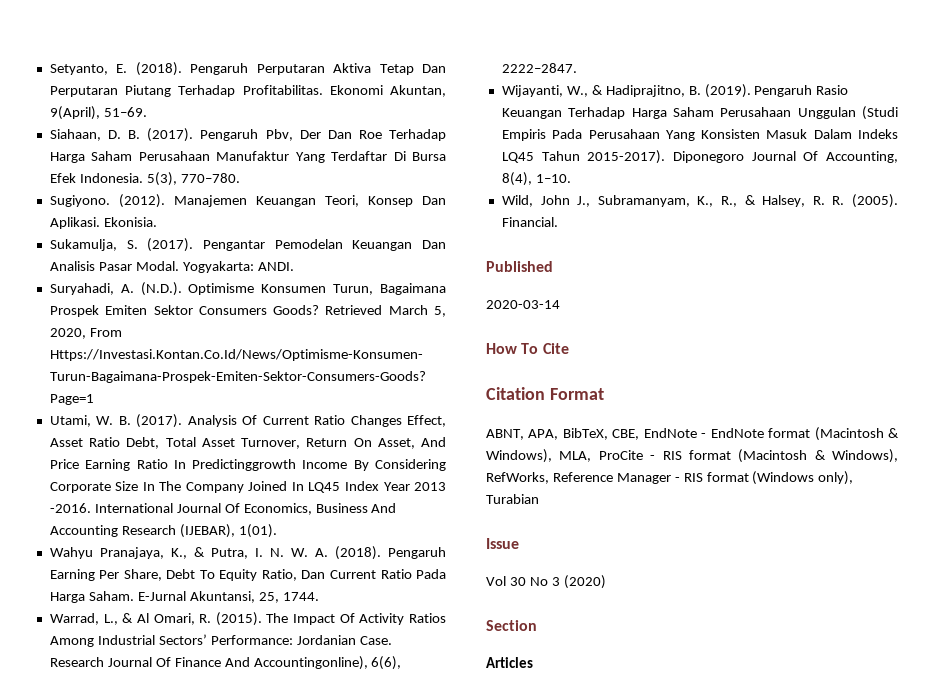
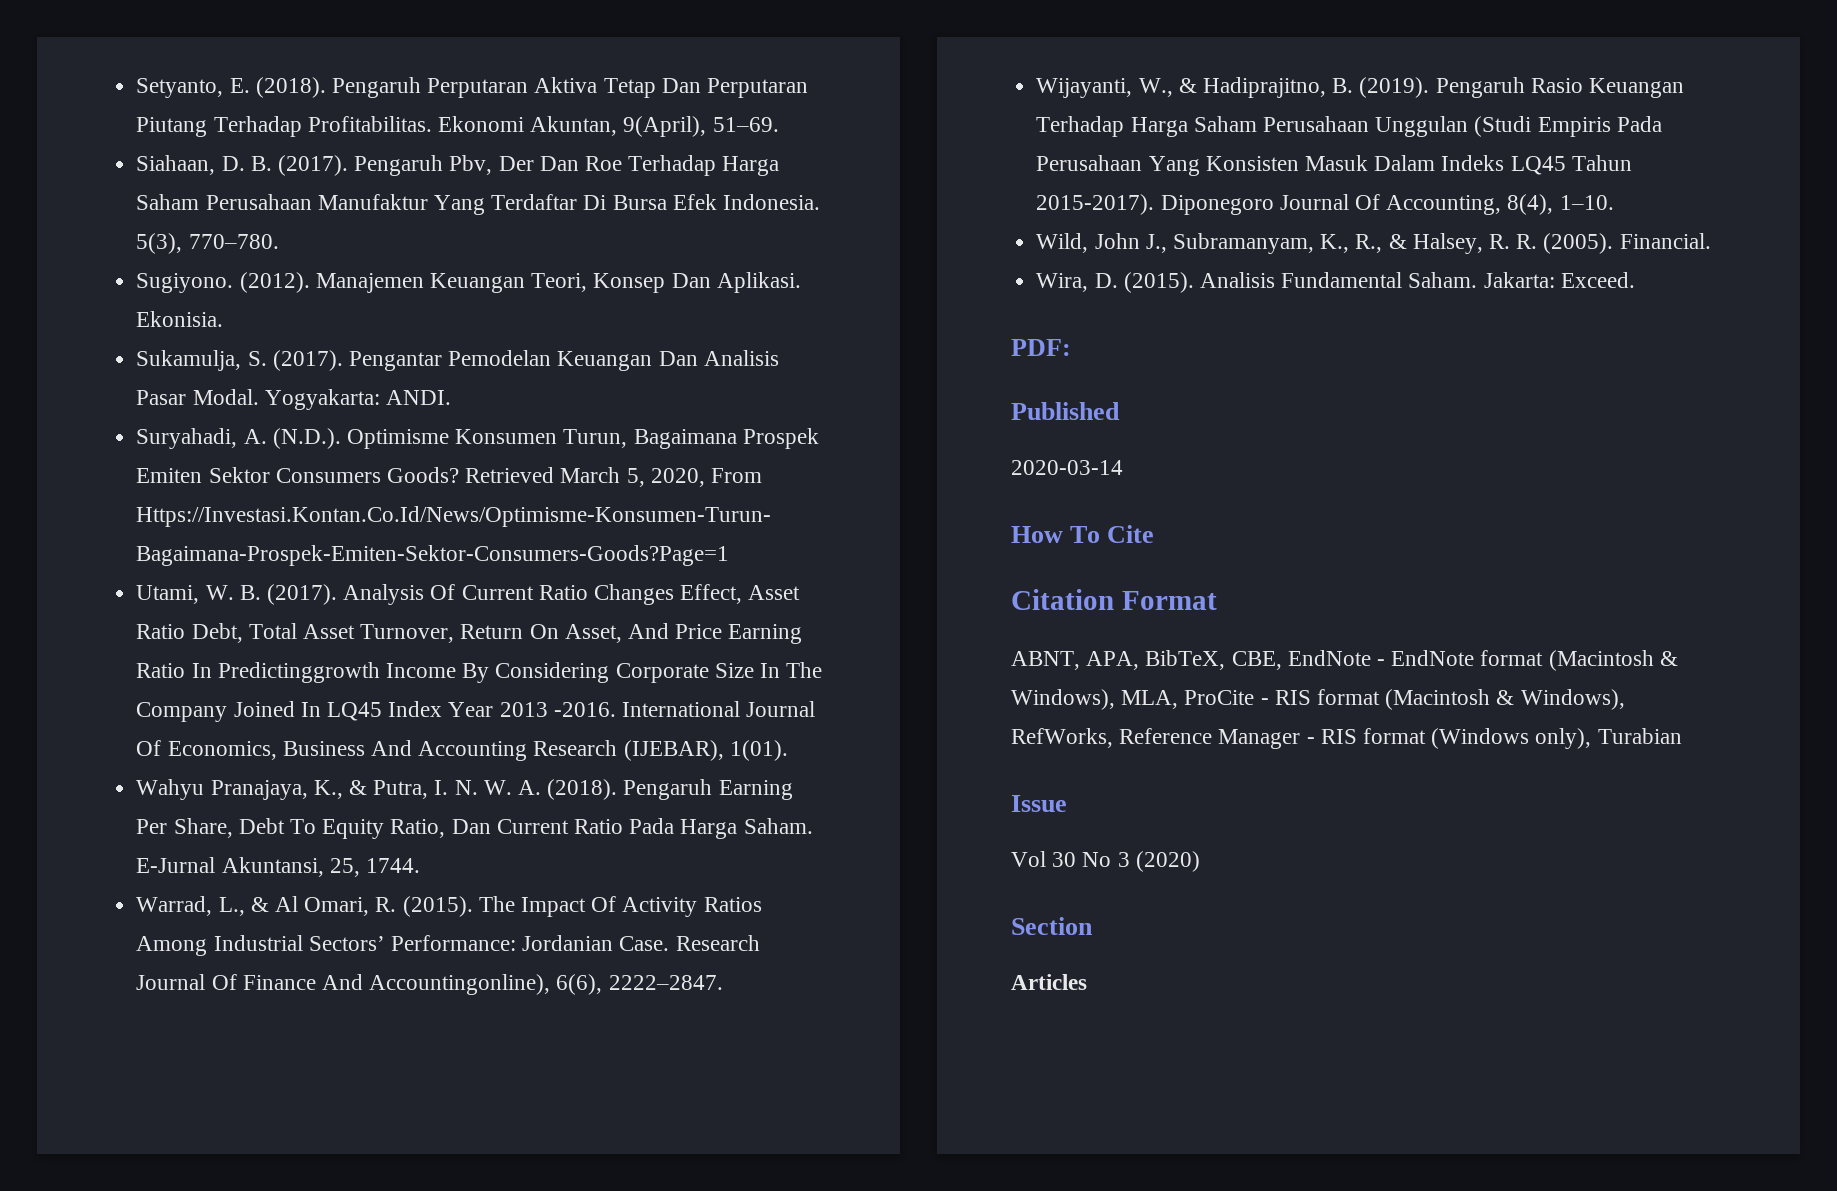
(558, 222) none -> [1036,272,1635,293] [1011,339,1071,356] // Wira, D. (2015). Analisis Fundamental Saham. Jakarta: Exceed. // PDF:

